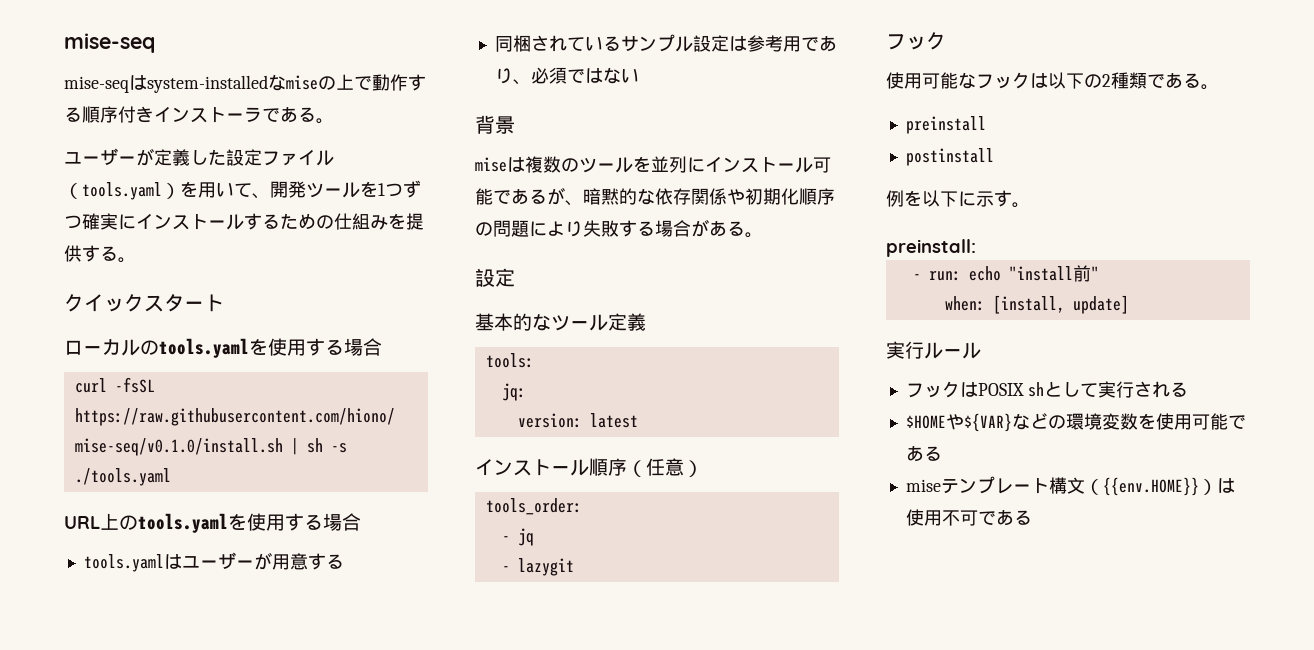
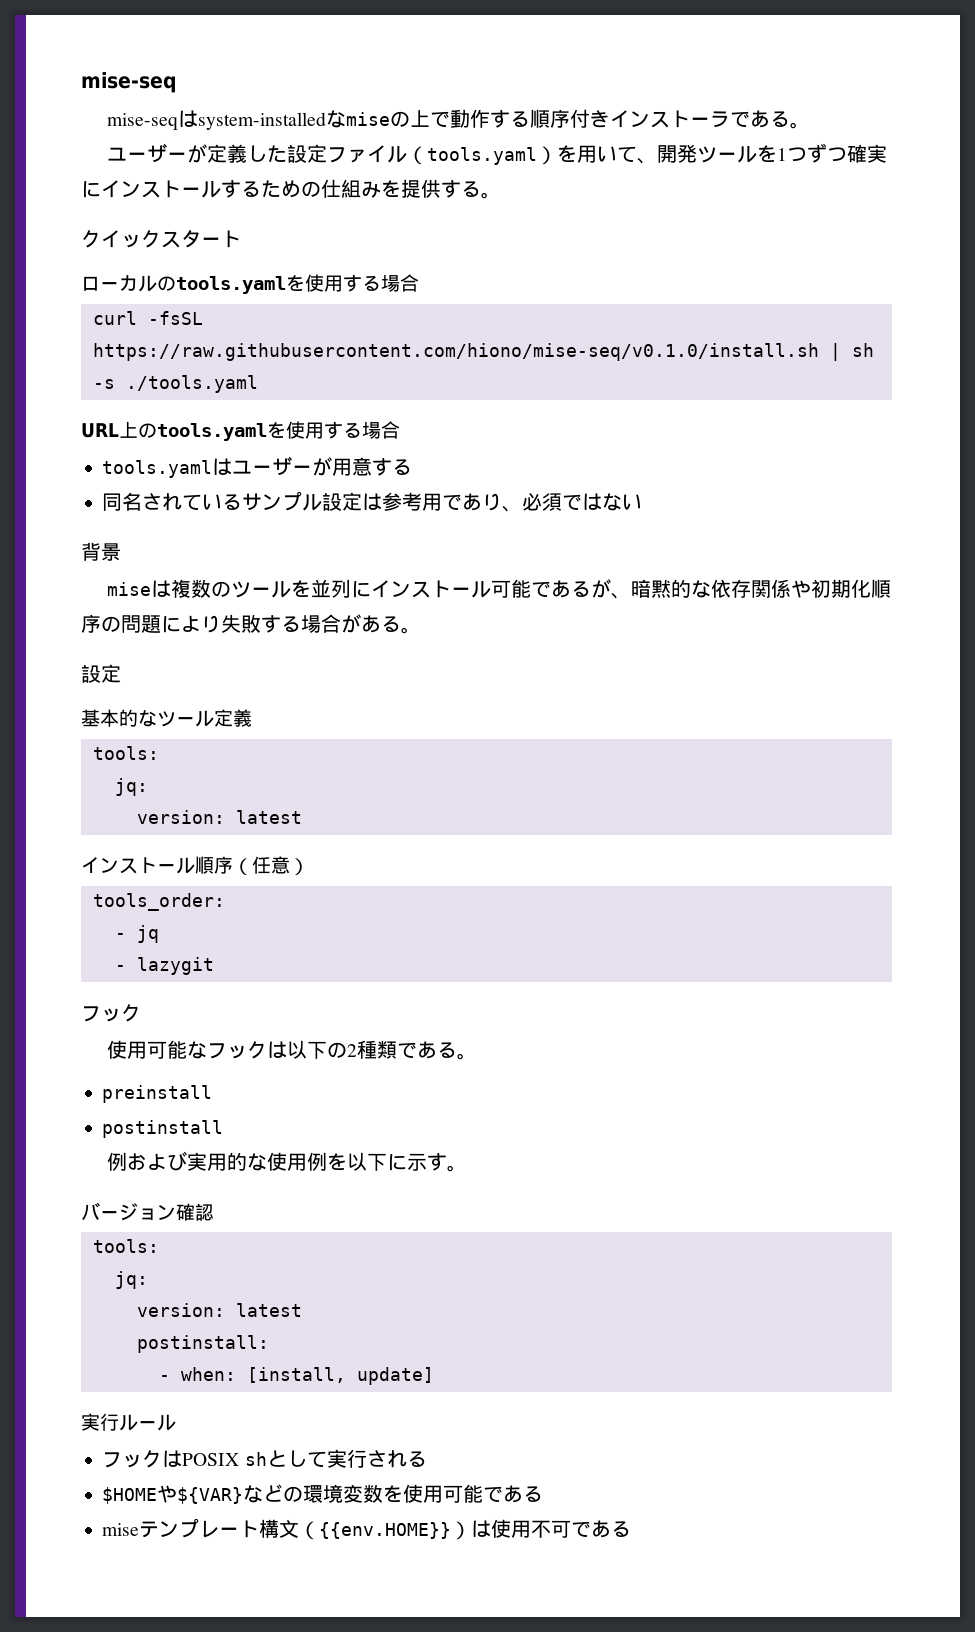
[512,35,531,52] 梱 -> [122,492,143,511] 名
(904, 198) none -> [126,1151,327,1171] および実用的な使用例
[886,239,976,257] [912,265,1099,282] preinstall: // - run: echo "install前" // -> [81,1202,214,1221] [92,1239,159,1253] [114,1271,148,1289] [136,1303,302,1317] [136,1335,269,1353] [158,1375,170,1381] バージョン確認 // tools: // jq: // version: latest // postinstall: // -

